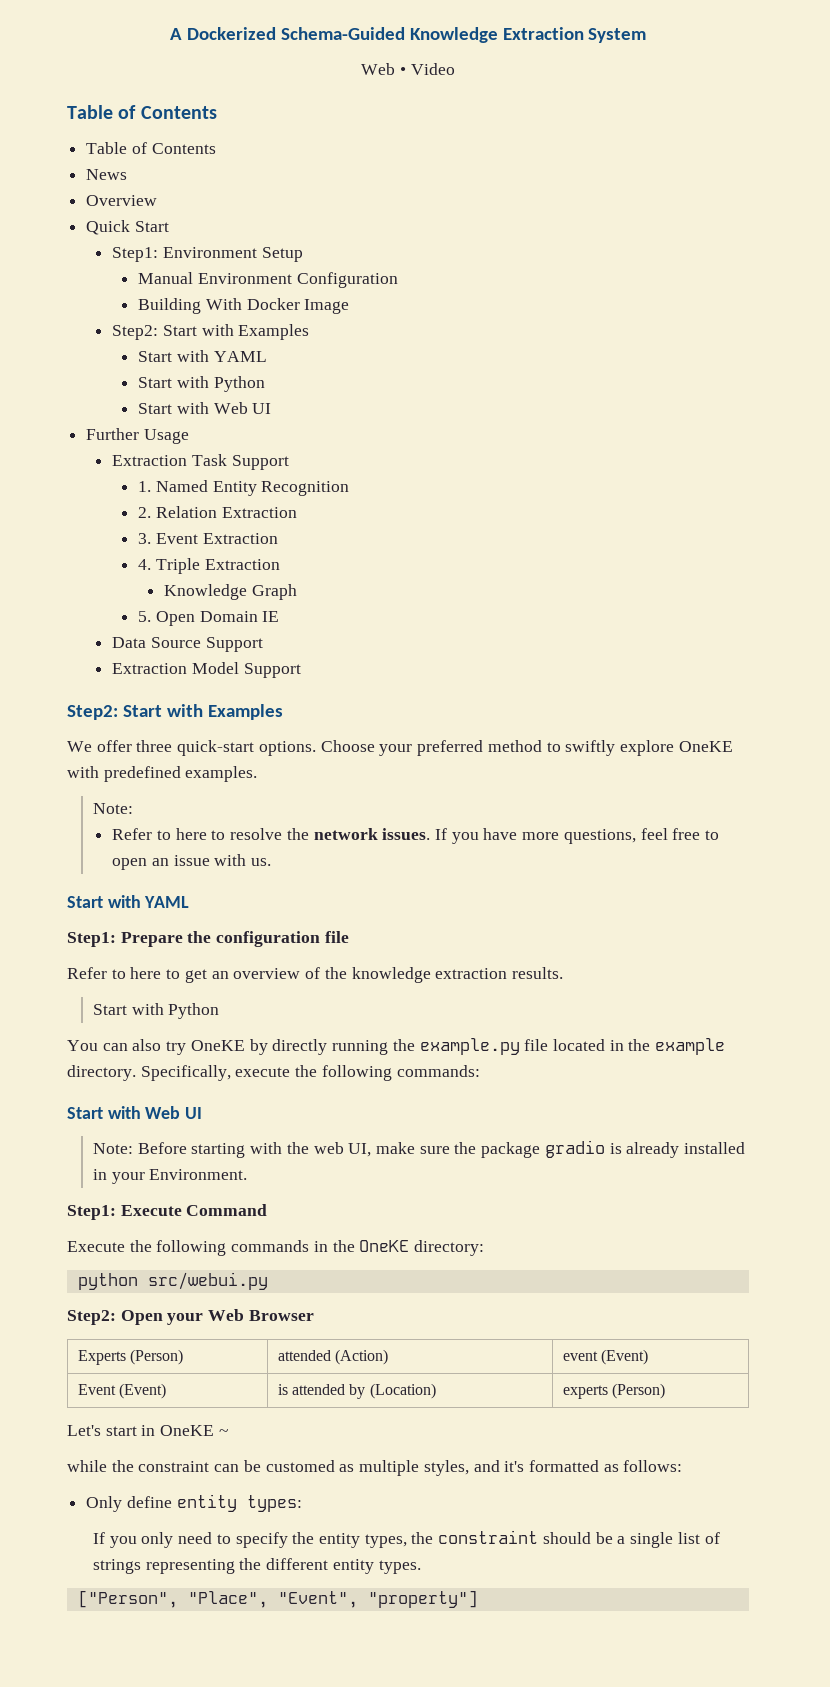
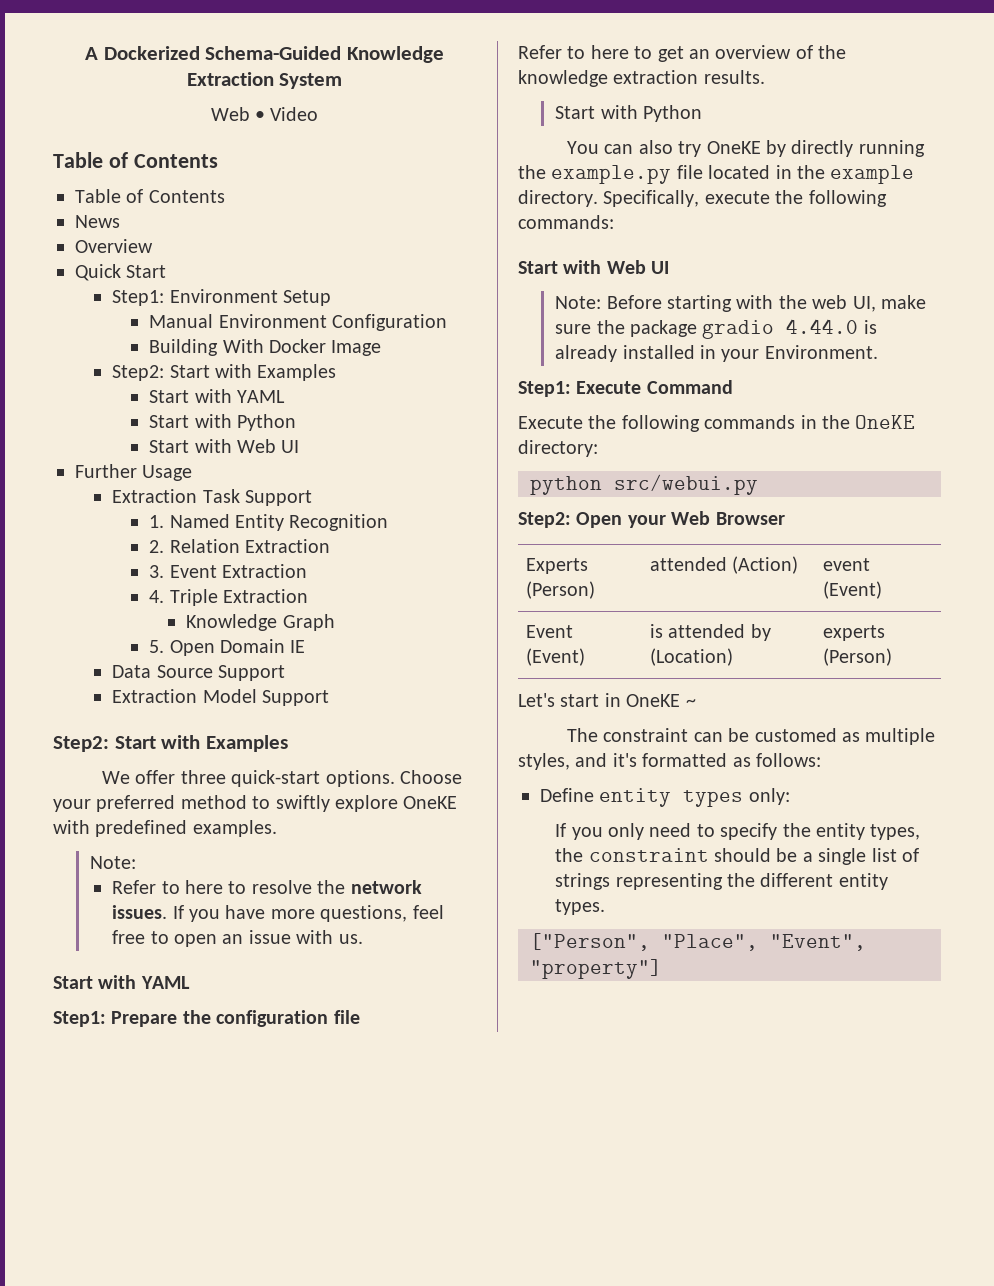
(605, 1149) none -> [786,319,859,334] 4.44.0
[67,1460,134,1472] while the -> [566,728,598,742] The
[86,1494,302,1512] Only define entity types: -> [540,788,790,807] Define entity types only:

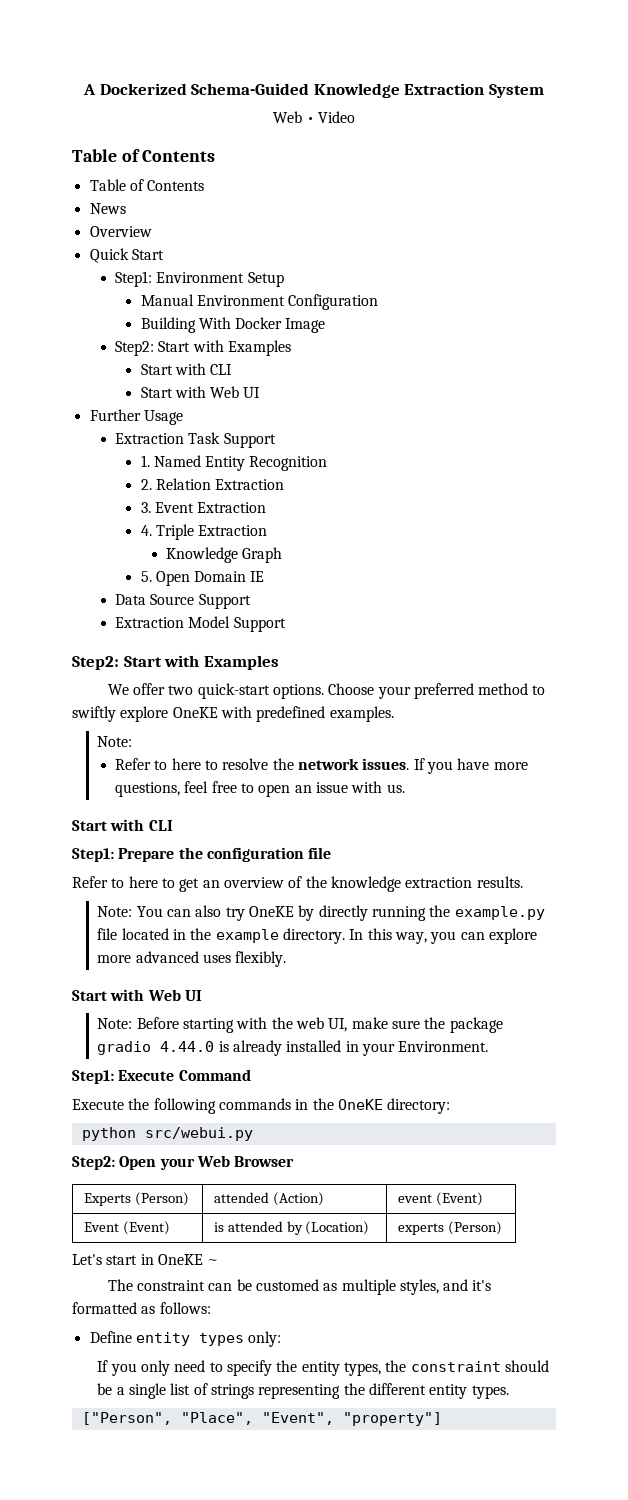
[236,390,285,403] [149,414,296,431] YAML // Start with Python -> [210,364,233,375] CLI
[180,770,226,784] three -> [168,685,194,695] two
[140,976,190,989] YAML -> [148,820,173,831] CLI
[555,105,702,122] Start with Python // -> [97,906,133,917] Note:
[603,190,887,207] [518,215,614,229] Specifically, execute the following commands: -> [349,928,537,944] [97,951,287,967] In this way, you can explore more advanced uses flexibly.

